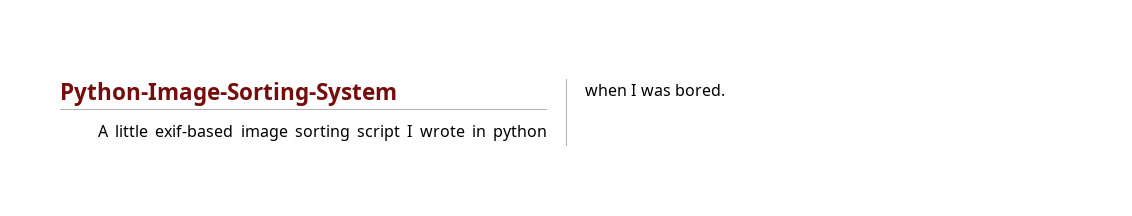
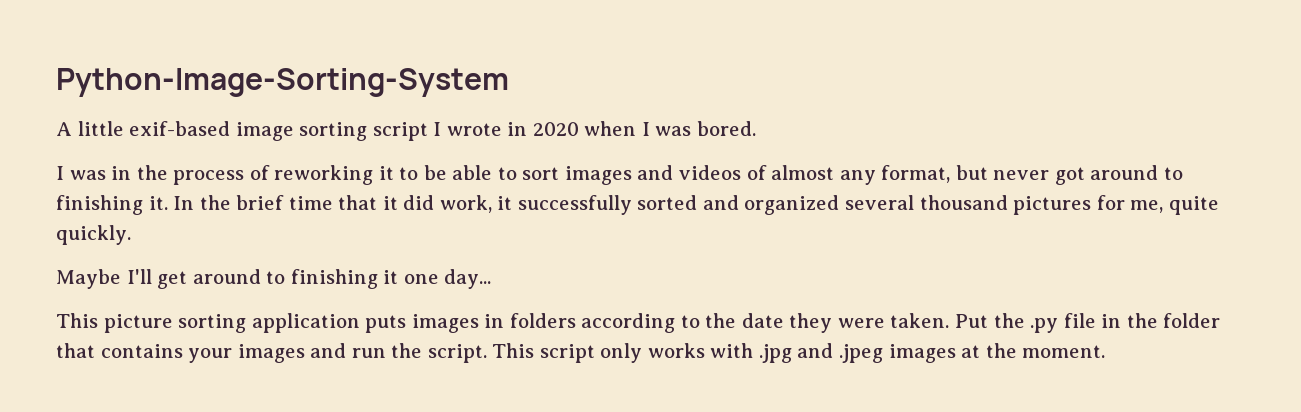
[493,125,547,141] python -> [532,122,579,136] 2020
(725, 90) none -> [56,165,1183,185] [56,195,1219,215] [56,225,131,245] [56,269,492,289] [56,313,1221,333] [56,343,1106,363] // I was in the process of reworking it to be able to sort images and videos of almost any format, but never got around to finishing it. In the brief time that it did work, it successfully sorted and organized several thousand pictures for me, quite quickly. // Maybe I'll get around to finishing it one day... // This picture sorting application puts images in folders according to the date they were taken. Put the .py file in the folder that contains your images and run the script. This script only works with .jpg and .jpeg images at the moment.

